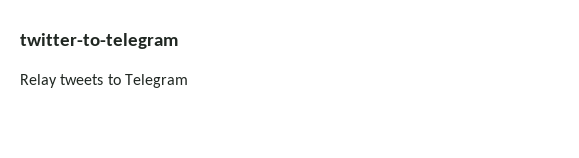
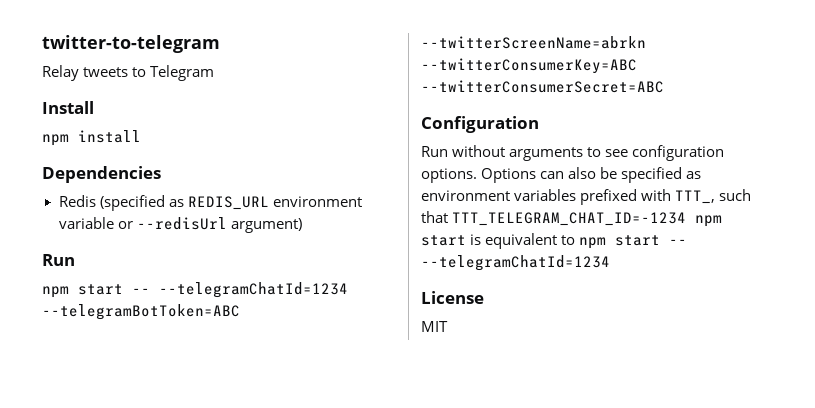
(188, 81) none -> [42,101,94,114] [42,130,141,146] [42,166,161,183] [58,195,362,211] [58,217,302,233] [42,254,75,266] [42,282,348,298] [42,304,240,320] [421,36,646,49] [421,58,637,74] [421,80,664,93] [421,116,539,133] [421,145,725,161] [421,167,702,183] [421,189,752,205] [421,211,723,227] [421,233,688,249] [421,255,610,271] [421,291,484,304] [421,321,448,332] // Install // npm install // Dependencies // Redis (specified as REDIS_URL environment variable or --redisUrl argument) // Run // npm start -- --telegramChatId=1234 --telegramBotToken=ABC --twitterScreenName=abrkn --twitterConsumerKey=ABC --twitterConsumerSecret=ABC // Configuration // Run without arguments to see configuration options. Options can also be specified as environment variables prefixed with TTT_, such that TTT_TELEGRAM_CHAT_ID=-1234 npm start is equivalent to npm start -- --telegramChatId=1234 // License // MIT

